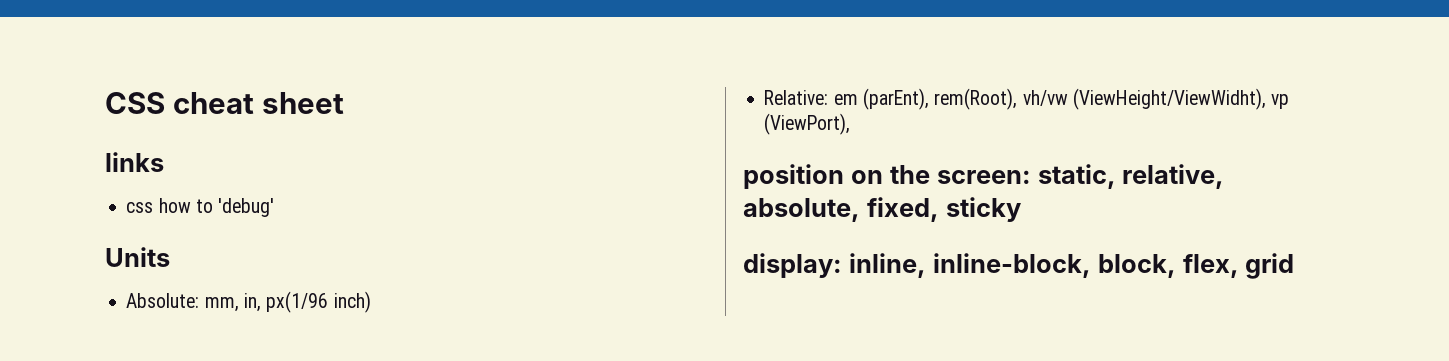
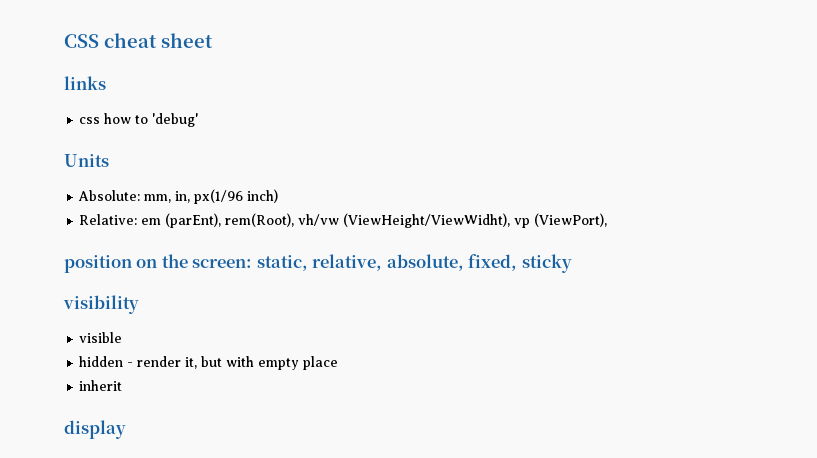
[743,253,1295,279] display: inline, inline-block, block, flex, grid -> [63,295,139,314] [79,332,123,343] [79,356,339,370] [79,380,123,391] [64,420,126,439] visibility // visible // hidden - render it, but with empty place // inherit // display

